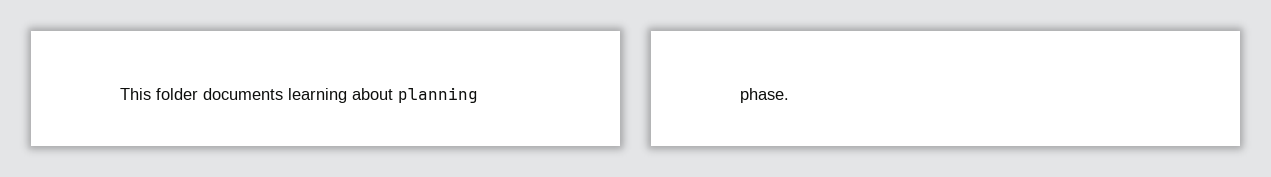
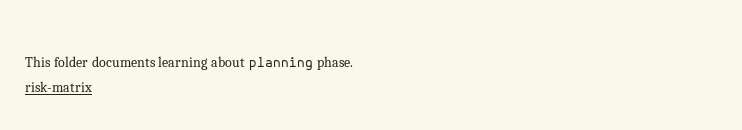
(789, 95) none -> [25,81,92,92] // risk-matrix

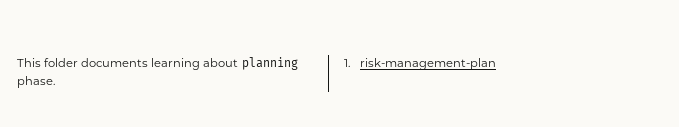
[25,81,92,92] risk-matrix -> [344,58,497,70] 1. risk-management-plan

